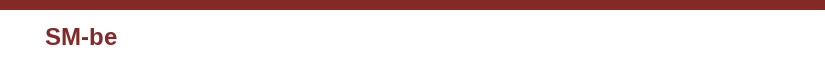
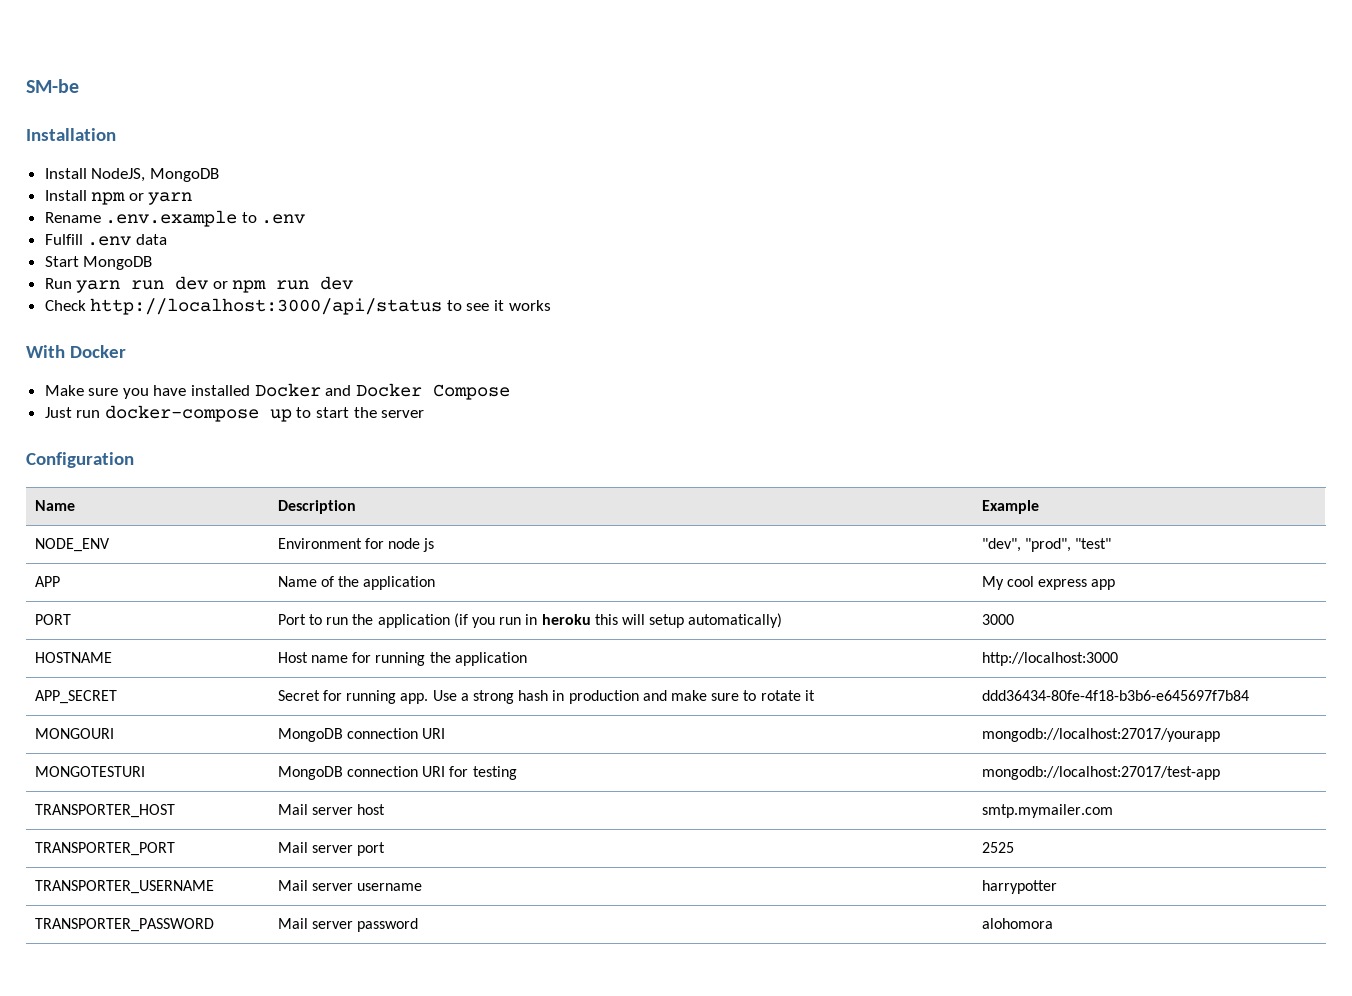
(117, 36) none -> [26,128,116,141] [44,168,219,182] [44,190,193,205] [44,210,306,227] [44,234,167,246] [44,256,153,270] [44,276,354,293] [44,298,551,315] [26,345,126,358] [44,383,510,400] [44,405,425,422] [26,452,134,468] [34,500,75,511] [277,500,356,514] [981,500,1039,514] [34,538,110,552] [277,538,435,552] [981,538,1112,552] [34,576,60,587] [277,576,436,590] [981,576,1116,590] [34,614,71,625] [277,613,783,628] [981,614,1014,625] [34,652,112,663] [277,652,527,666] [981,652,1118,666] [34,690,117,704] [277,690,815,704] [981,690,1249,701] [34,728,114,739] [277,728,446,742] [981,728,1220,742] [34,766,145,777] [277,766,517,780] [981,766,1220,780] [34,804,175,818] [277,804,386,815] [981,804,1113,818] [34,842,175,856] [277,842,386,856] [981,842,1014,853] [34,880,214,894] [277,880,423,891] [981,880,1057,894] [34,918,214,932] [277,918,419,932] [981,918,1053,929] // Installation // Install NodeJS, MongoDB // Install npm or yarn // Rename .env.example to .env // Fulfill .env data // Start MongoDB // Run yarn run dev or npm run dev // Check http://localhost:3000/api/status to see it works // With Docker // Make sure you have installed Docker and Docker Compose // Just run docker-compose up to start the server // Configuration // Name | Description | Example // NODE_ENV | Environment for node js | "dev", "prod", "test" // APP | Name of the application | My cool express app // PORT | Port to run the application (if you run in heroku this will setup automatically) | 3000 // HOSTNAME | Host name for running the application | http://localhost:3000 // APP_SECRET | Secret for running app. Use a strong hash in production and make sure to rotate it | ddd36434-80fe-4f18-b3b6-e645697f7b84 // MONGOURI | MongoDB connection URI | mongodb://localhost:27017/yourapp // MONGOTESTURI | MongoDB connection URI for testing | mongodb://localhost:27017/test-app // TRANSPORTER_HOST | Mail server host | smtp.mymailer.com // TRANSPORTER_PORT | Mail server port | 2525 // TRANSPORTER_USERNAME | Mail server username | harrypotter // TRANSPORTER_PASSWORD | Mail server password | alohomora

